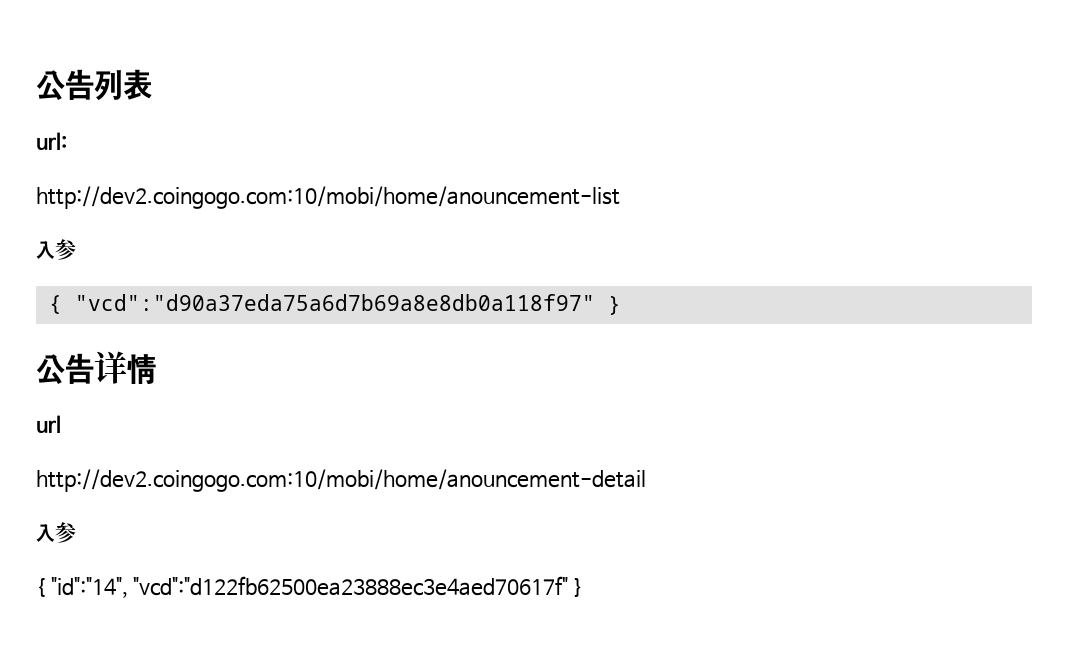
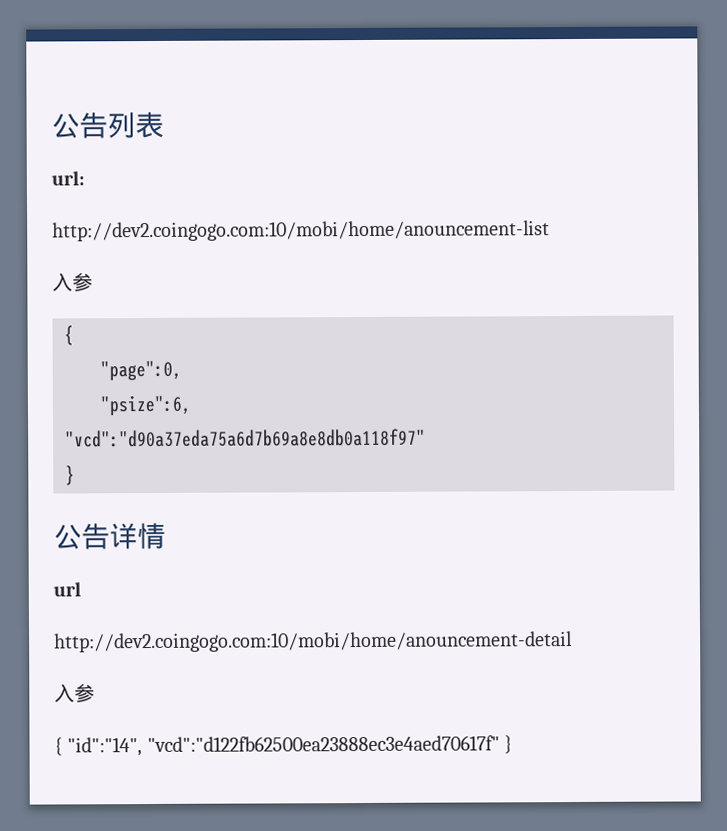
(62, 304) none -> [100,360,182,381] [100,394,191,416] // "page":0, // "psize":6, //
(595, 302) none -> (426, 438) //

